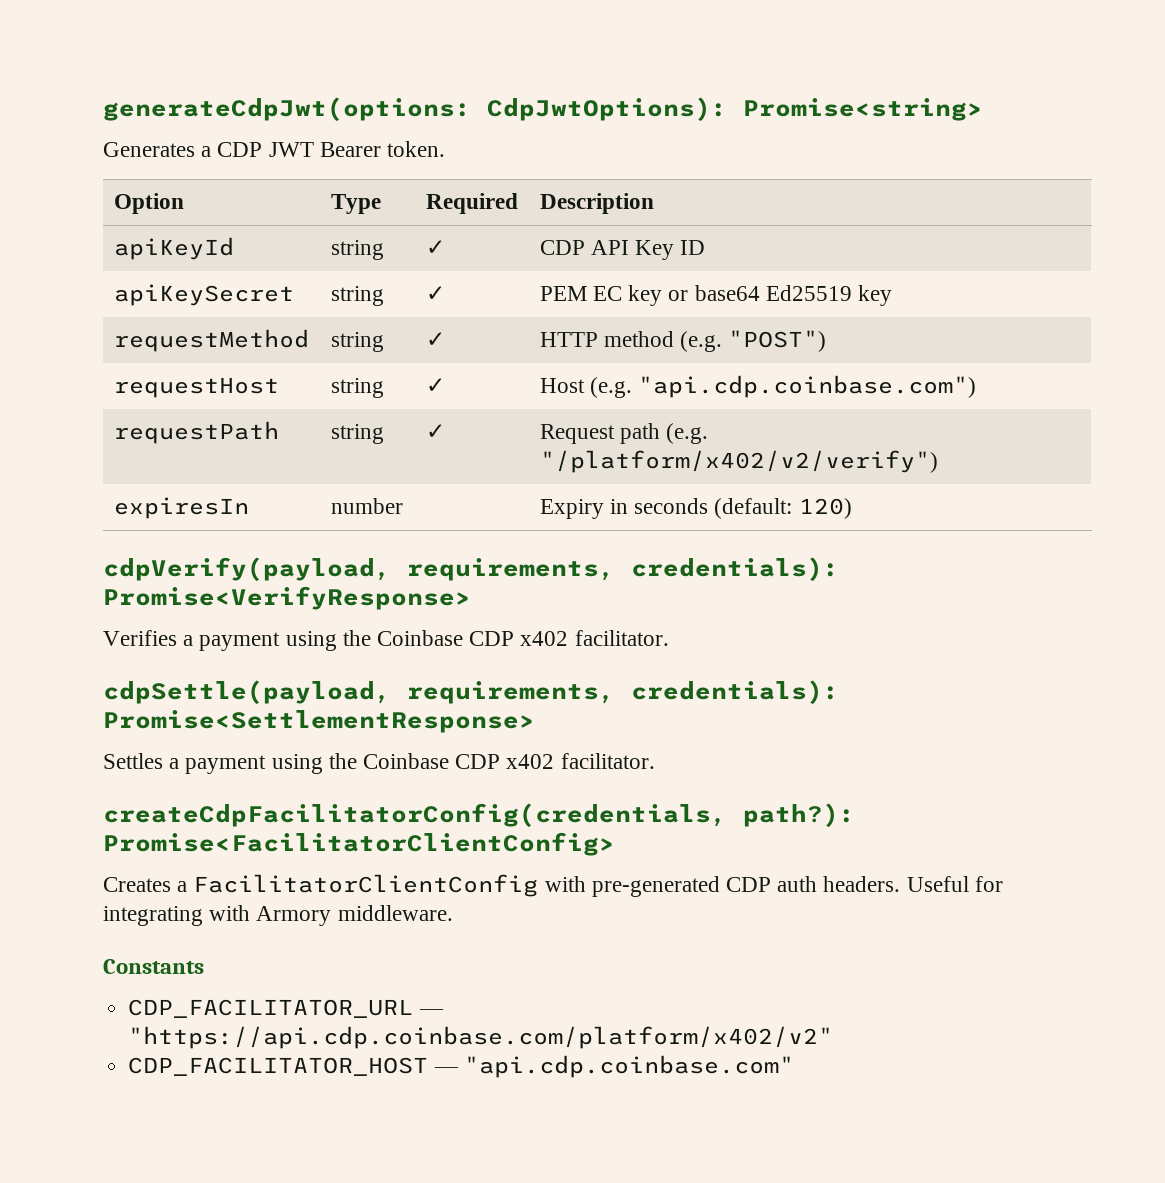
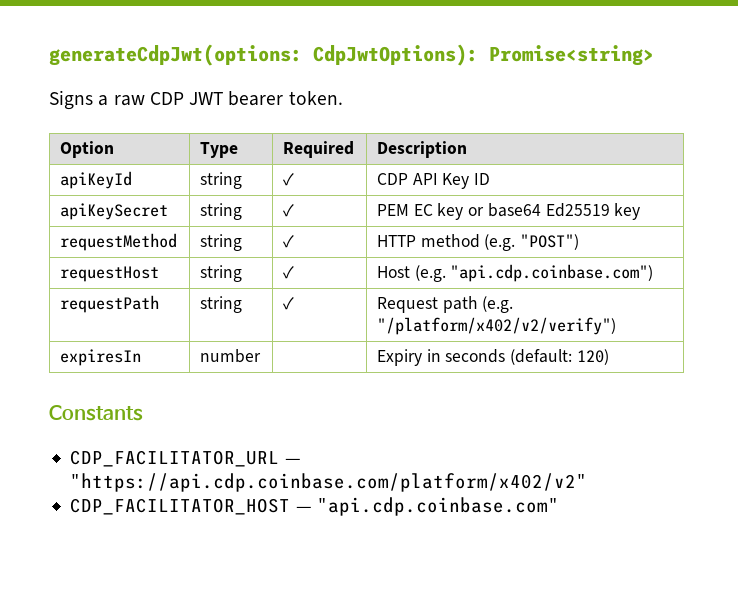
[103,142,212,157] Generates a -> [49,90,145,110] Signs a raw
[319,142,381,157] Bearer -> [228,91,284,106] bearer
[103,557,839,581] [103,586,471,610] [103,630,669,651] [103,680,839,704] [103,710,535,733] [103,753,655,774] [103,803,855,827] [103,832,615,856] [103,874,1003,897] [103,905,453,926] // cdpVerify(payload, requirements, credentials): Promise<VerifyResponse> // Verifies a payment using the Coinbase CDP x402 facilitator. // cdpSettle(payload, requirements, credentials): Promise<SettlementResponse> // Settles a payment using the Coinbase CDP x402 facilitator. // createCdpFacilitatorConfig(credentials, path?): Promise<FacilitatorClientConfig> // Creates a FacilitatorClientConfig with pre-generated CDP auth headers. Useful for integrating with Armory middleware. -> (609, 357) none

